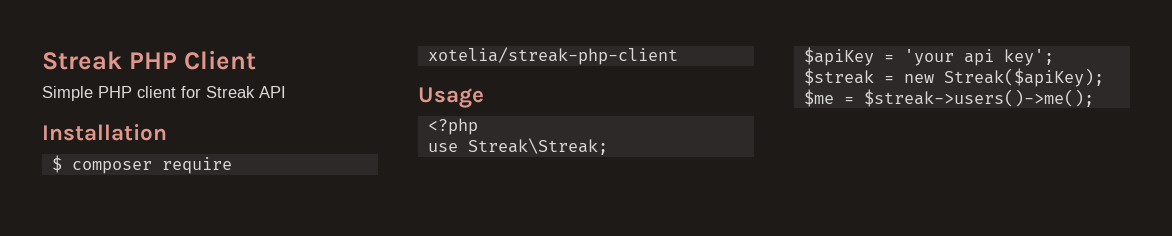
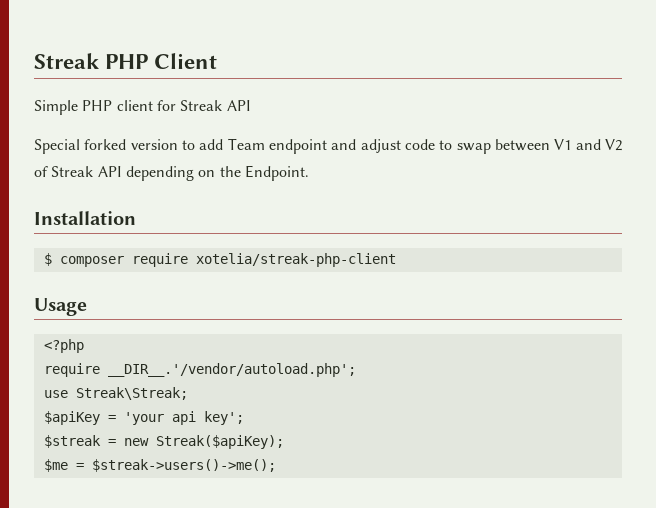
(286, 92) none -> [34,138,623,154] [34,165,309,181] // Special forked version to add Team endpoint and adjust code to swap between V1 and V2 of Streak API depending on the Endpoint.
(478, 126) none -> [43,363,356,377] // require __DIR__.'/vendor/autoload.php';

